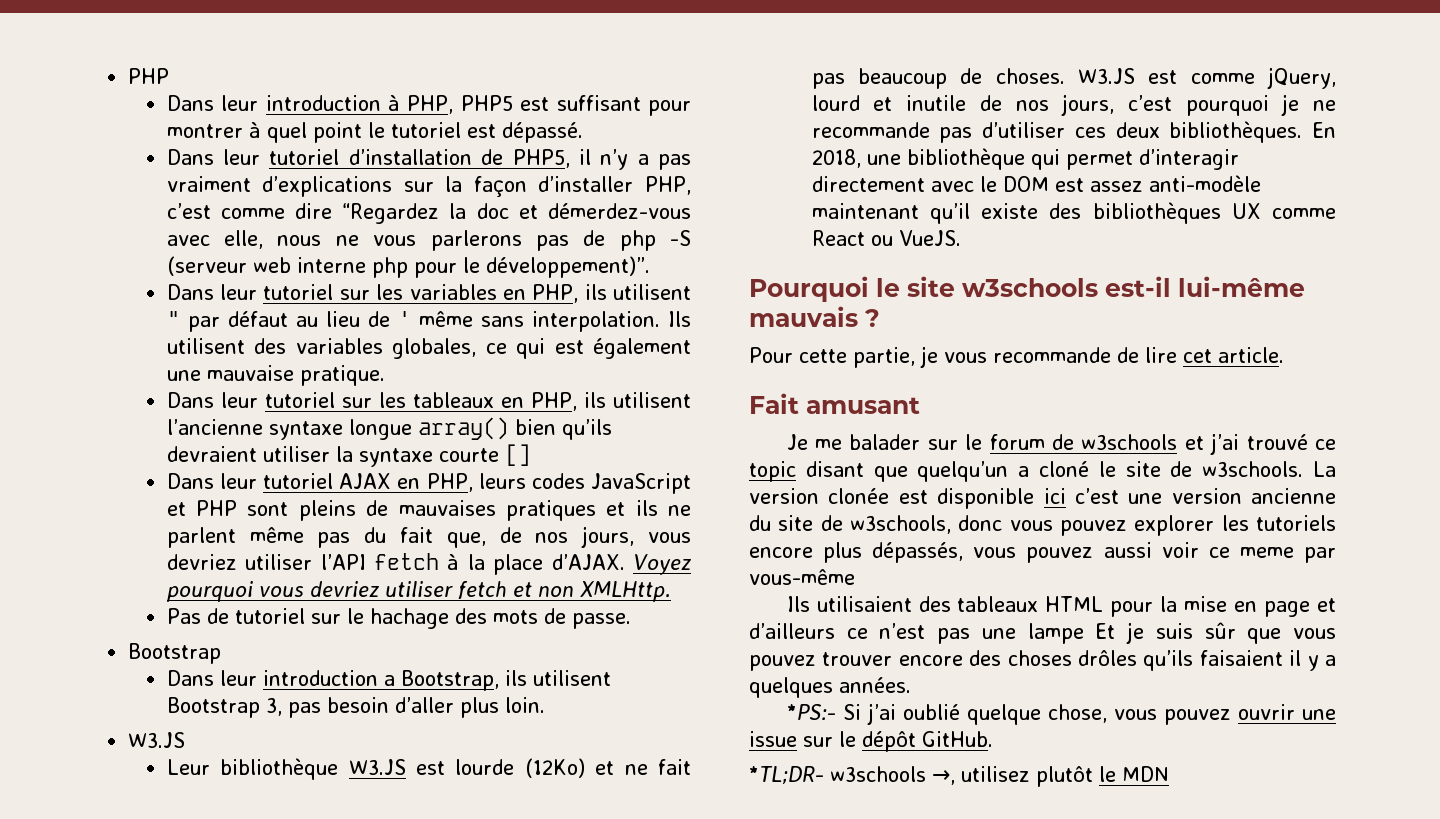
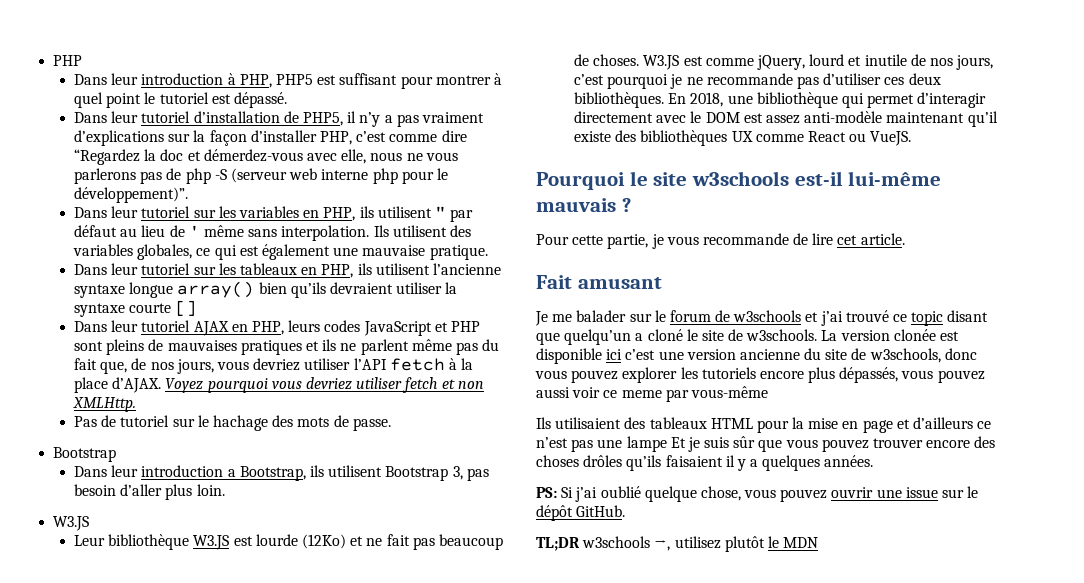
[786,704,836,721] *PS:- -> [536,487,557,498] PS:
[749,766,824,784] *TL;DR- -> [536,537,580,551] TL;DR

